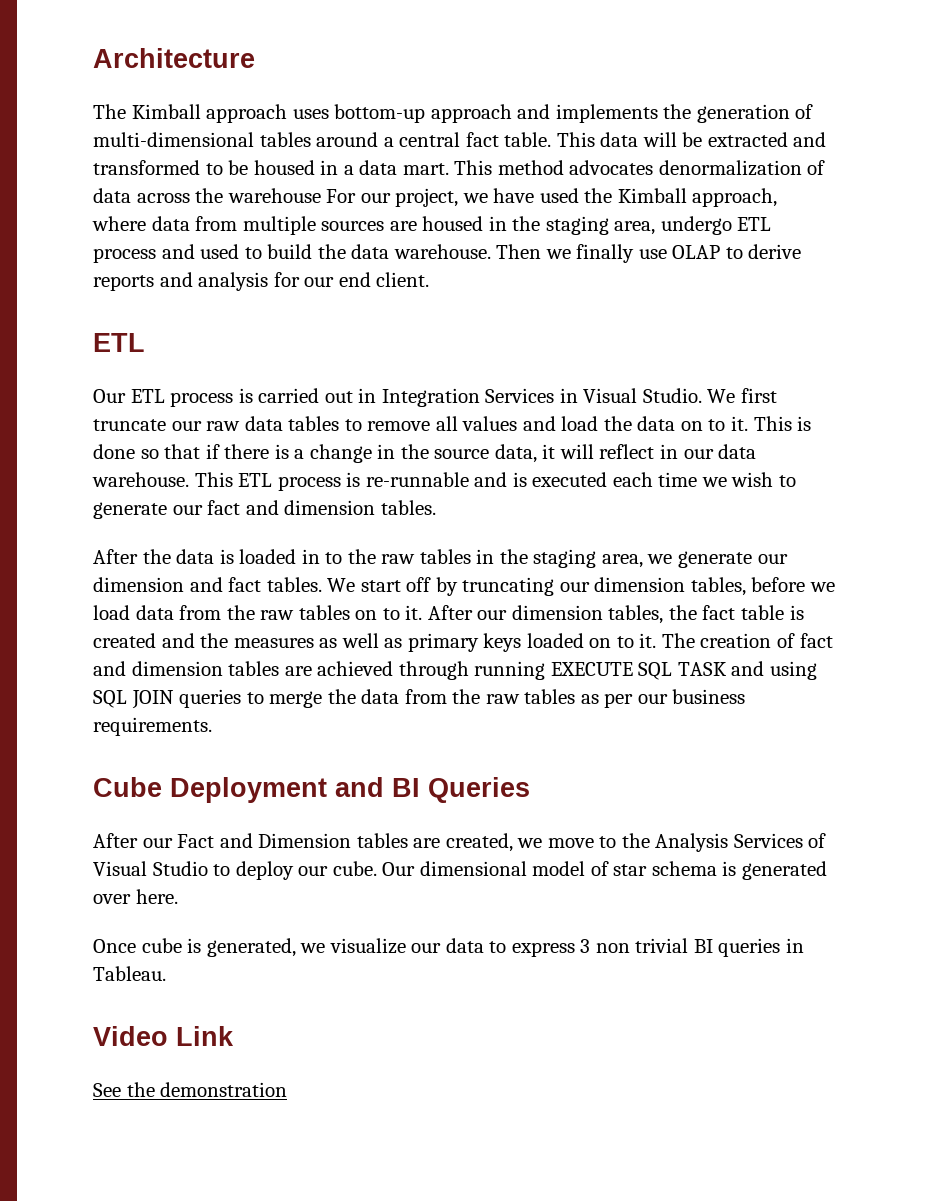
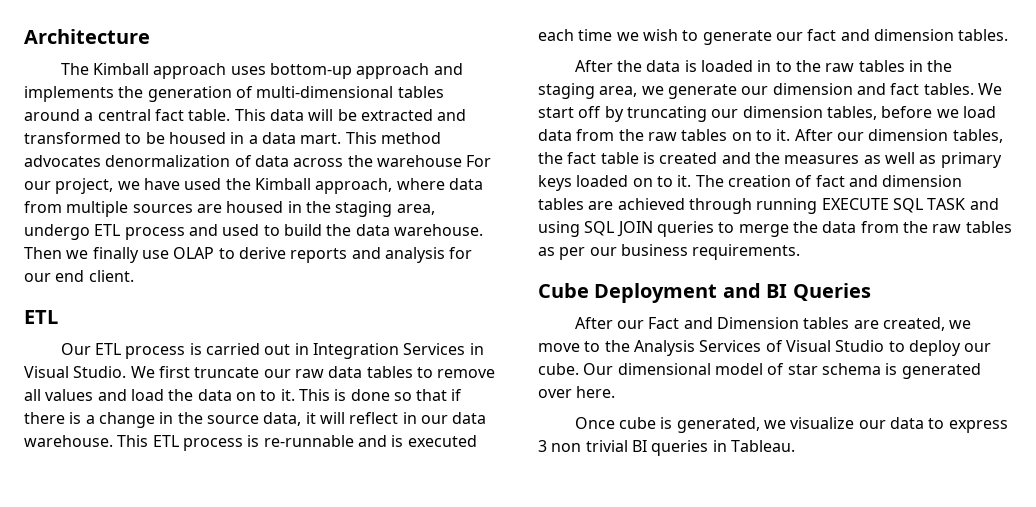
[93,1026,234,1046] [93,1082,288,1097] // Video Link // See the demonstration -> (795, 446) none

